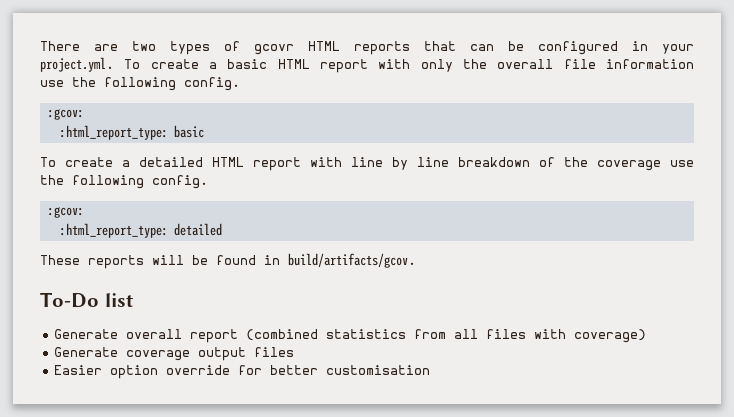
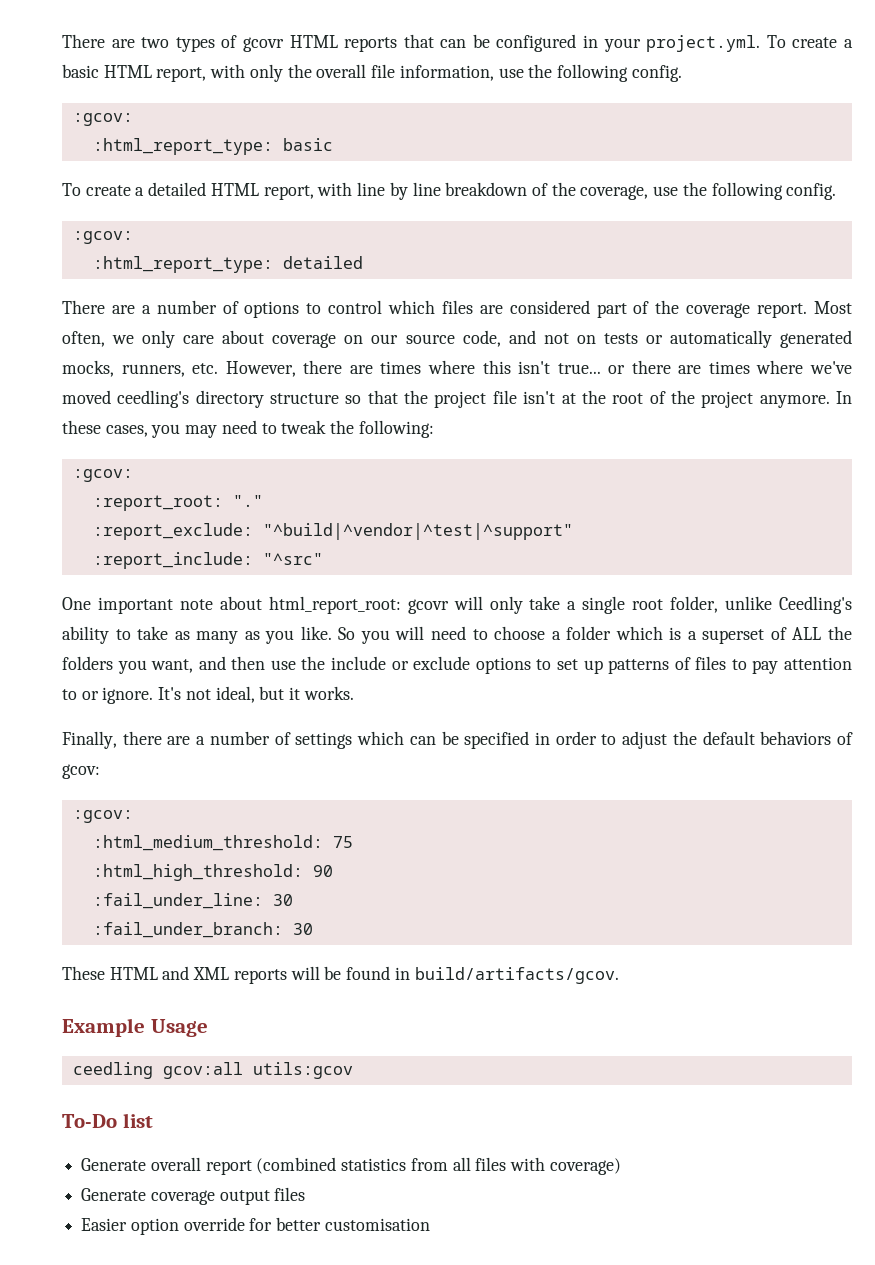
[320,59,368,73] report -> [156,67,207,82] report,
[606,59,694,69] information -> [399,65,494,81] information,
[253,157,301,171] report -> [263,185,314,200] report,
[597,160,661,171] coverage -> [580,185,649,200] coverage,
[40,255,80,265] These -> [62,300,852,318] [62,330,852,348] [62,360,852,377] [62,390,853,408] [62,420,434,438] [72,469,133,482] [92,495,263,511] [92,523,573,540] [92,552,323,569] [62,596,853,614] [62,626,852,644] [62,656,852,674] [62,686,354,704] [62,731,853,749] [62,764,100,779] [72,810,133,823] [92,835,353,851] [92,864,333,881] [92,893,293,909] [92,922,313,938] [62,966,230,980] There are a number of options to control which files are considered part of the coverage report. Most often, we only care about coverage on our source code, and not on tests or automatically generated mocks, runners, etc. However, there are times where this isn't true... or there are times where we've moved ceedling's directory structure so that the project file isn't at the root of the project anymore. In these cases, you may need to tweak the following: // :gcov: // :report_root: "." // :report_exclude: "^build|^vendor|^test|^support" // :report_include: "^src" // One important note about html_report_root: gcovr will only take a single root folder, unlike Ceedling's ability to take as many as you like. So you will need to choose a folder which is a superset of ALL the folders you want, and then use the include or exclude options to set up patterns of files to pay attention to or ignore. It's not ideal, but it works. // Finally, there are a number of settings which can be specified in order to adjust the default behaviors of gcov: // :gcov: // :html_medium_threshold: 75 // :html_high_threshold: 90 // :fail_under_line: 30 // :fail_under_branch: 30 // These HTML and XML
(416, 260) none -> [62,1018,208,1037] [72,1062,353,1079] // Example Usage // ceedling gcov:all utils:gcov

